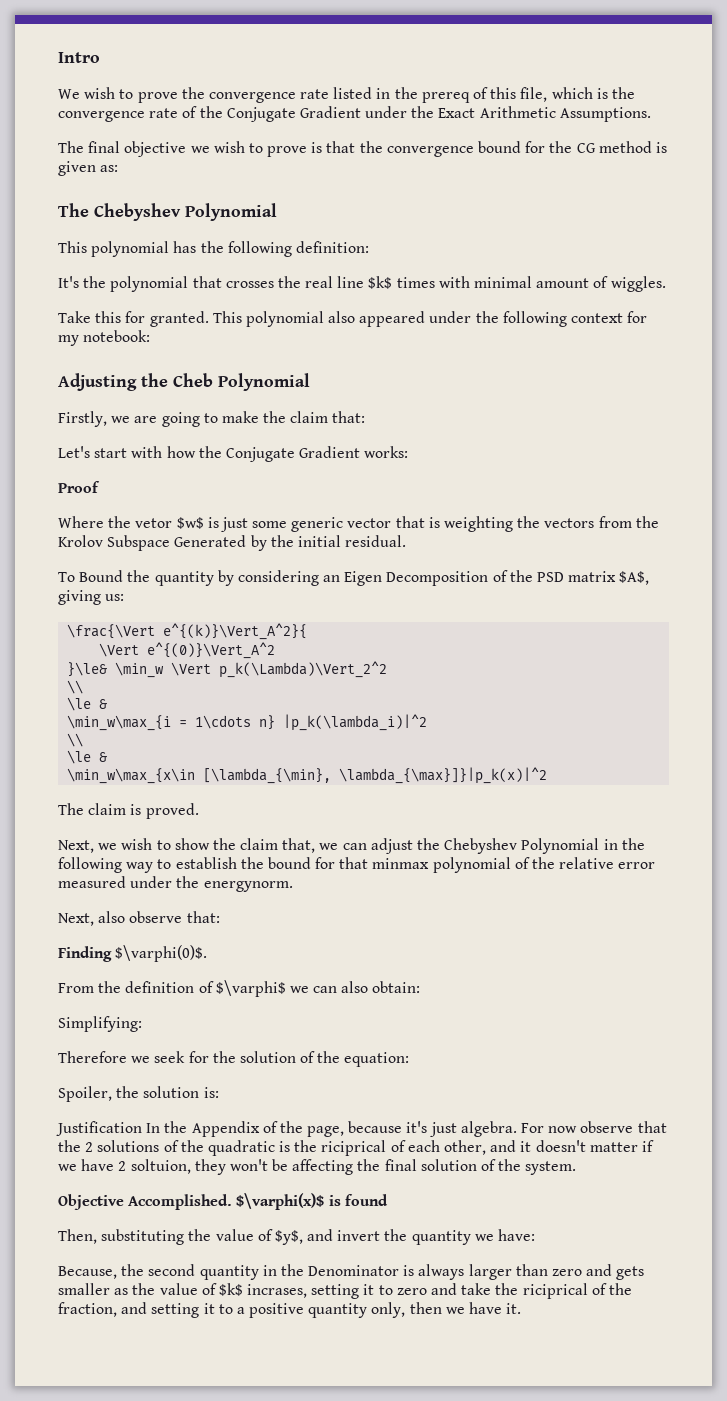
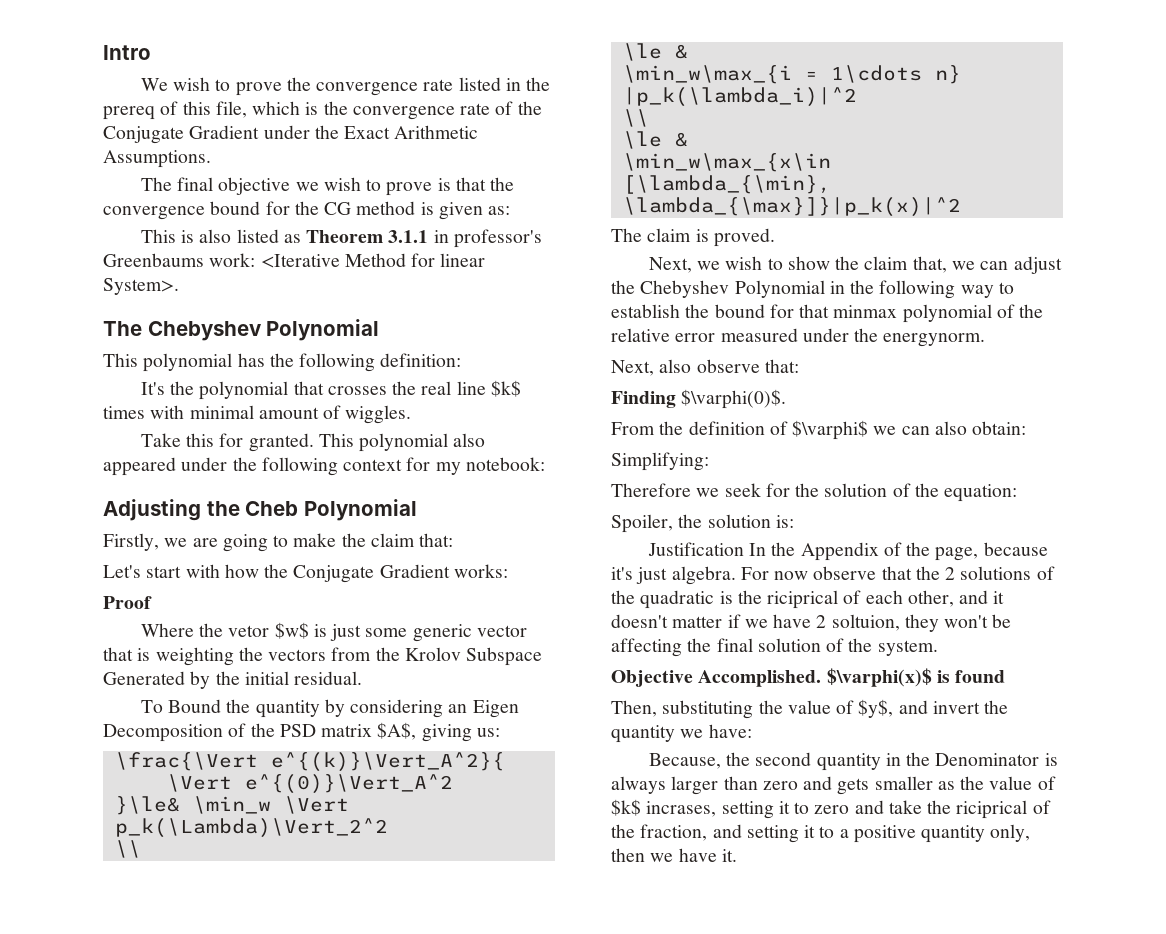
(119, 168) none -> [140,229,542,248] [103,253,486,268] [103,278,179,295] // This is also listed as Theorem 3.1.1 in professor's Greenbaums work: <Iterative Method for linear System>.

